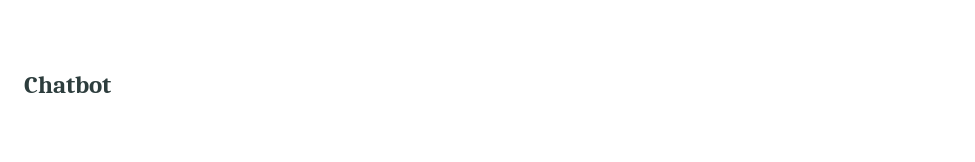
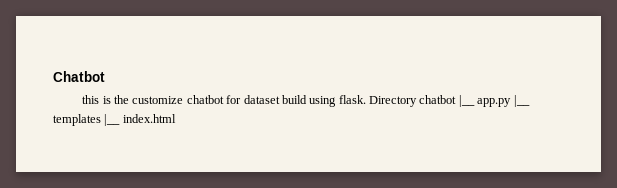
(112, 84) none -> [82,95,530,107] [53,114,176,126] // this is the customize chatbot for dataset build using flask. Directory chatbot |__ app.py |__ templates |__ index.html

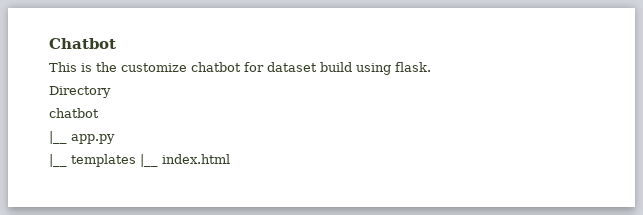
[82,95,100,104] this -> [49,62,77,72] This
(366, 99) none -> (431, 67) //
[419,95,457,104] chatbot -> [49,108,99,118] // chatbot //
(512, 102) none -> (115, 139) //

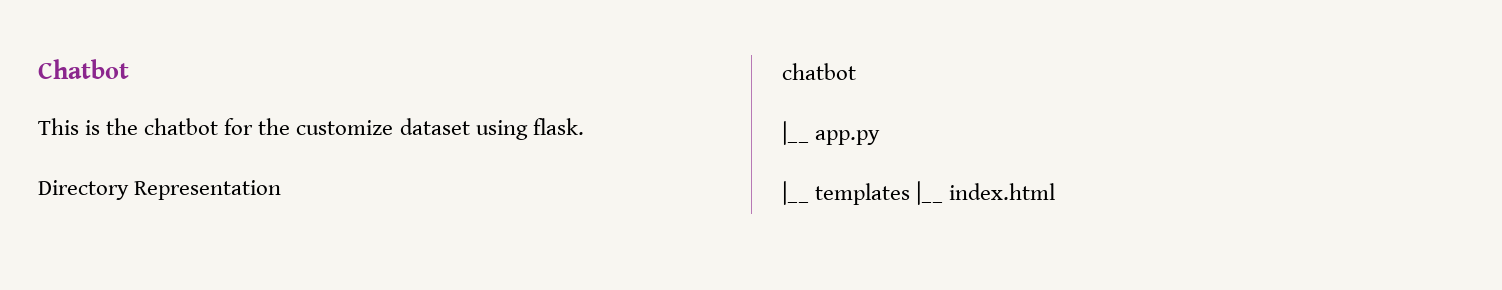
[121,63,187,72] customize -> (139, 126) none
[267,62,352,72] dataset build -> [258,118,470,135] the customize dataset
(111, 92) none -> [134,180,282,200] Representation

